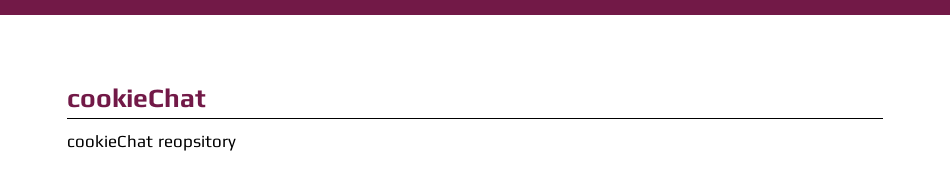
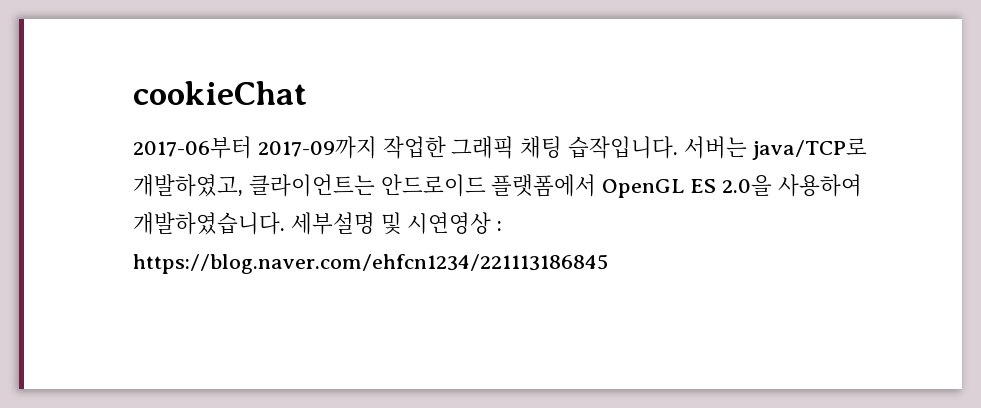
[67,135,236,151] cookieChat reopsitory -> [133,136,867,160] [133,174,862,198] [133,212,503,235] [133,254,608,274] 2017-06부터 2017-09까지 작업한 그래픽 채팅 습작입니다. 서버는 java/TCP로 개발하였고, 클라이언트는 안드로이드 플랫폼에서 OpenGL ES 2.0을 사용하여 개발하였습니다. 세부설명 및 시연영상 : https://blog.naver.com/ehfcn1234/221113186845

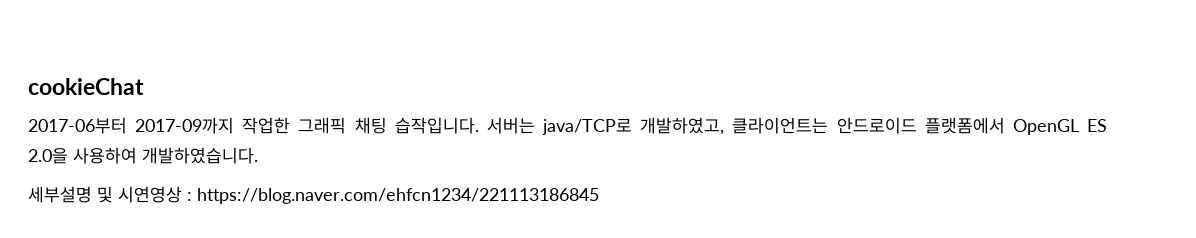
(285, 223) none -> (258, 155) //

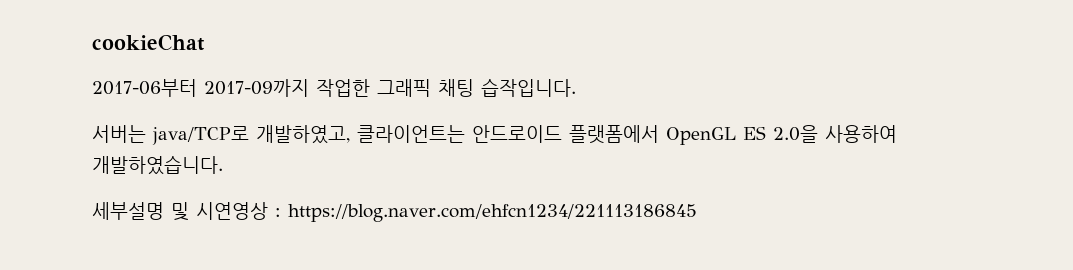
(479, 125) none -> (576, 87) //

